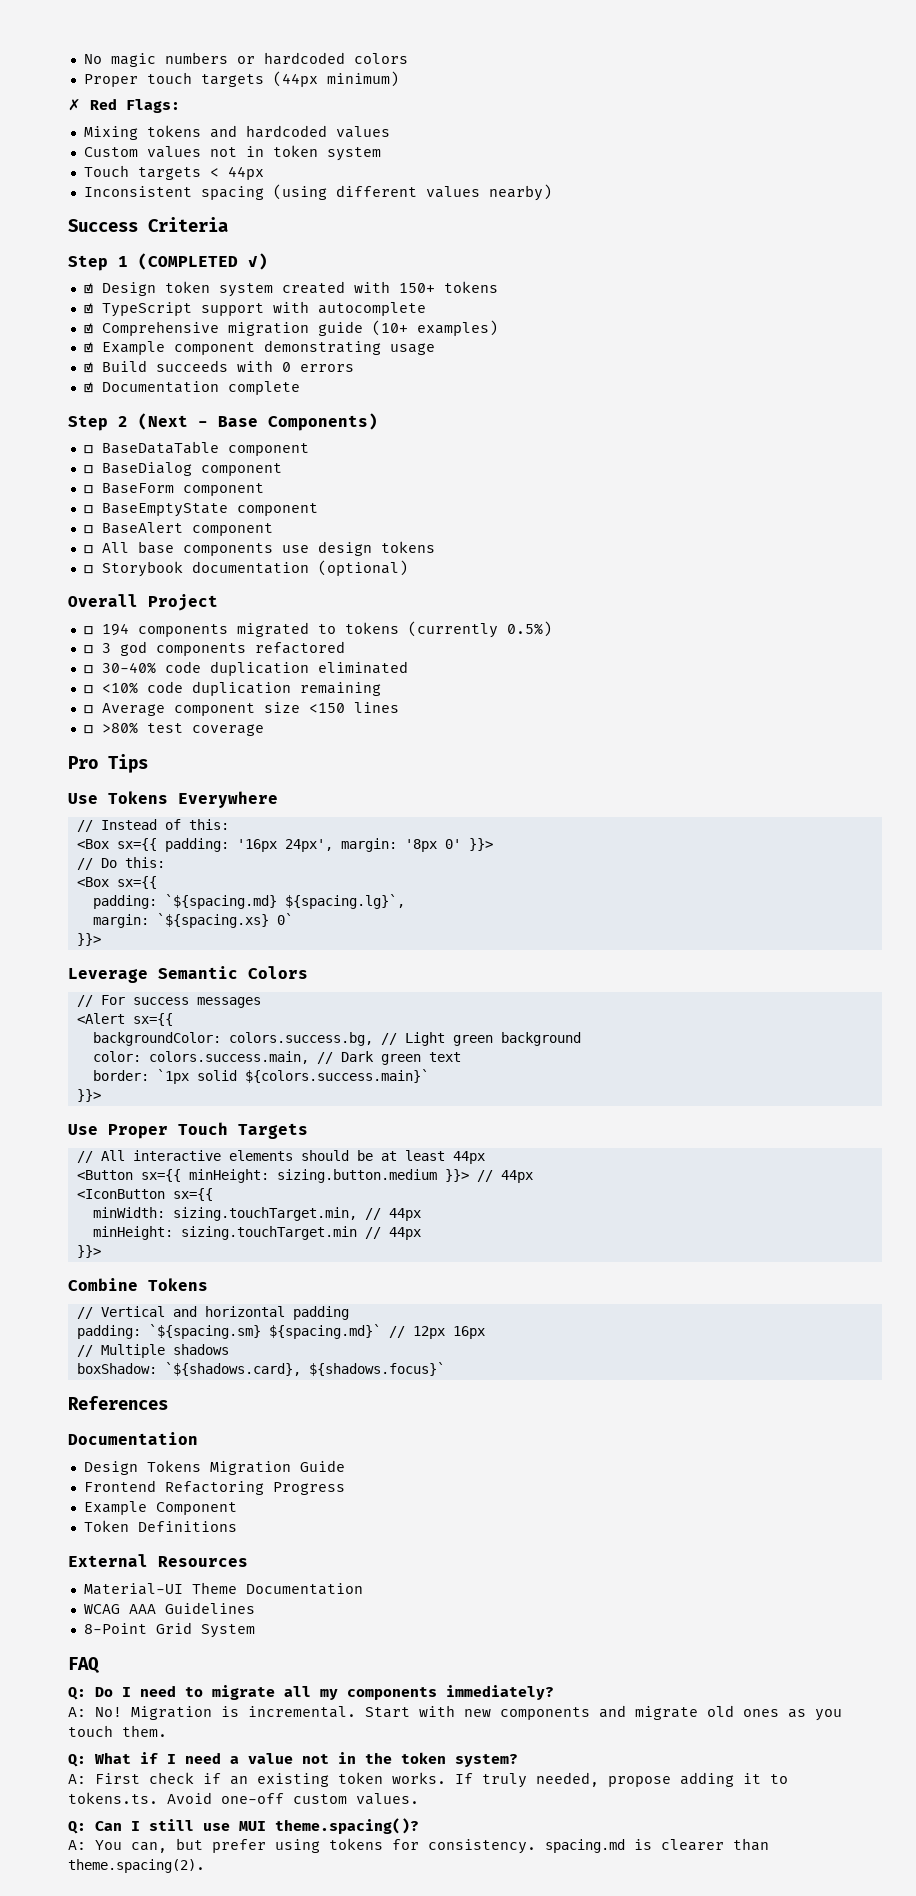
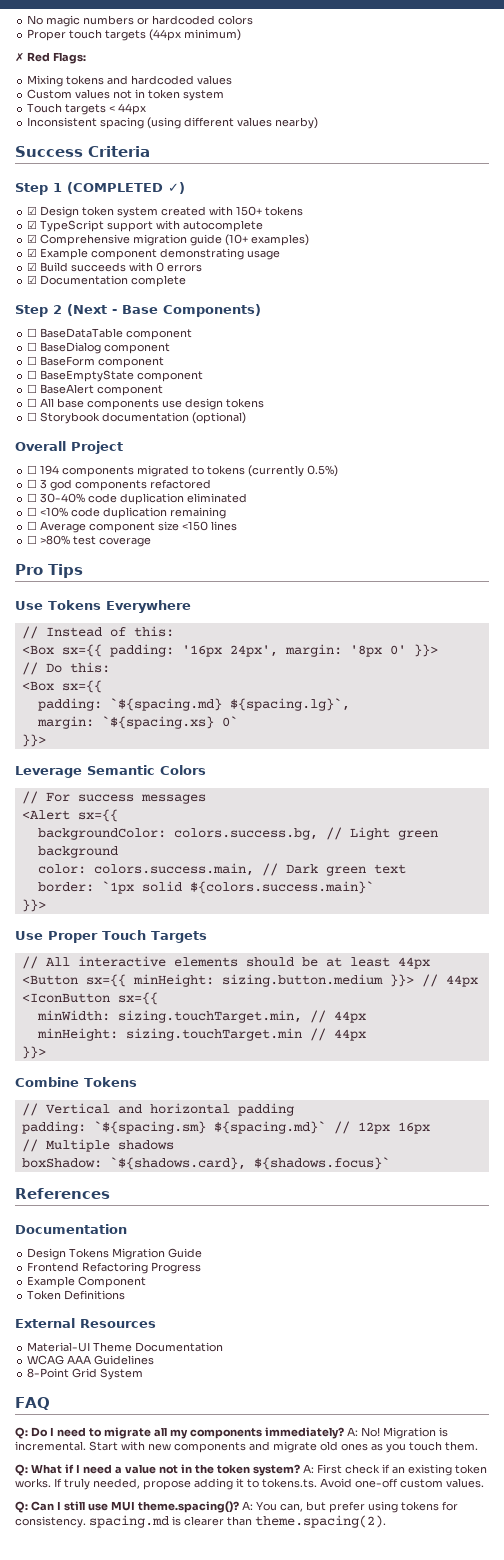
(554, 1692) // -> (344, 1433) none
(518, 1760) // -> (300, 1470) none
(419, 1826) // -> (239, 1507) none

